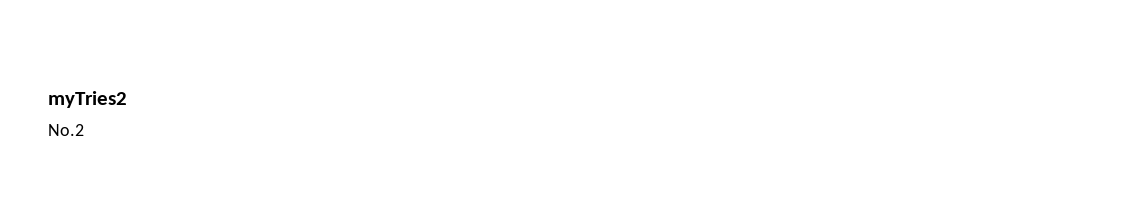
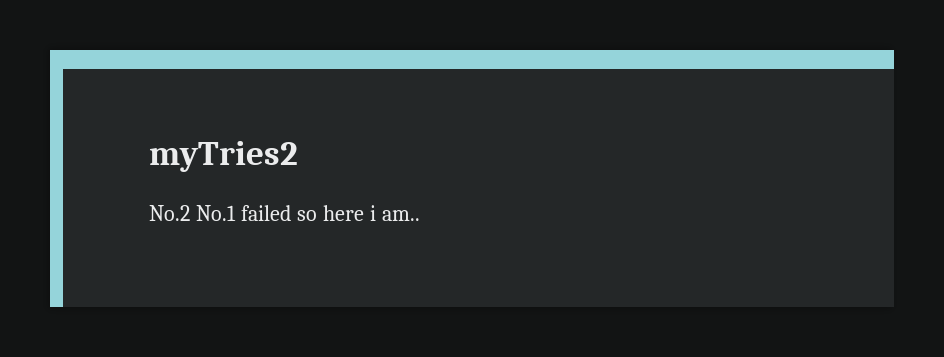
(84, 130) none -> [195,205,420,221] No.1 failed so here i am..

